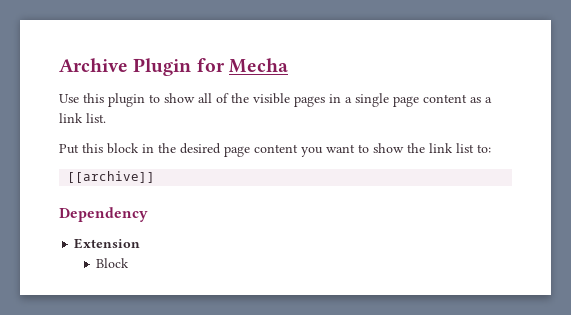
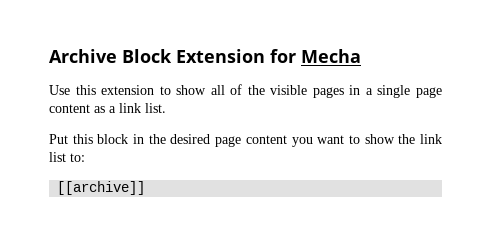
[133,58,192,76] Plugin -> [122,49,265,63] Block Extension
[108,93,145,107] plugin -> [101,85,155,95] extension
[59,207,148,222] [74,238,141,249] [96,258,130,268] // Dependency // Extension // Block -> (146, 188) none

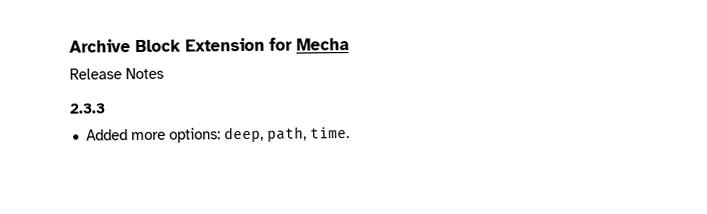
[49,84,443,98] [49,103,166,113] [49,134,442,147] [49,152,85,162] [57,181,146,195] Use this extension to show all of the visible pages in a single page content as a link list. // Put this block in the desired page content you want to show the link list to: // [[archive]] -> [69,67,164,80] [69,103,106,114] [85,126,350,143] Release Notes // 2.3.3 // Added more options: deep, path, time.

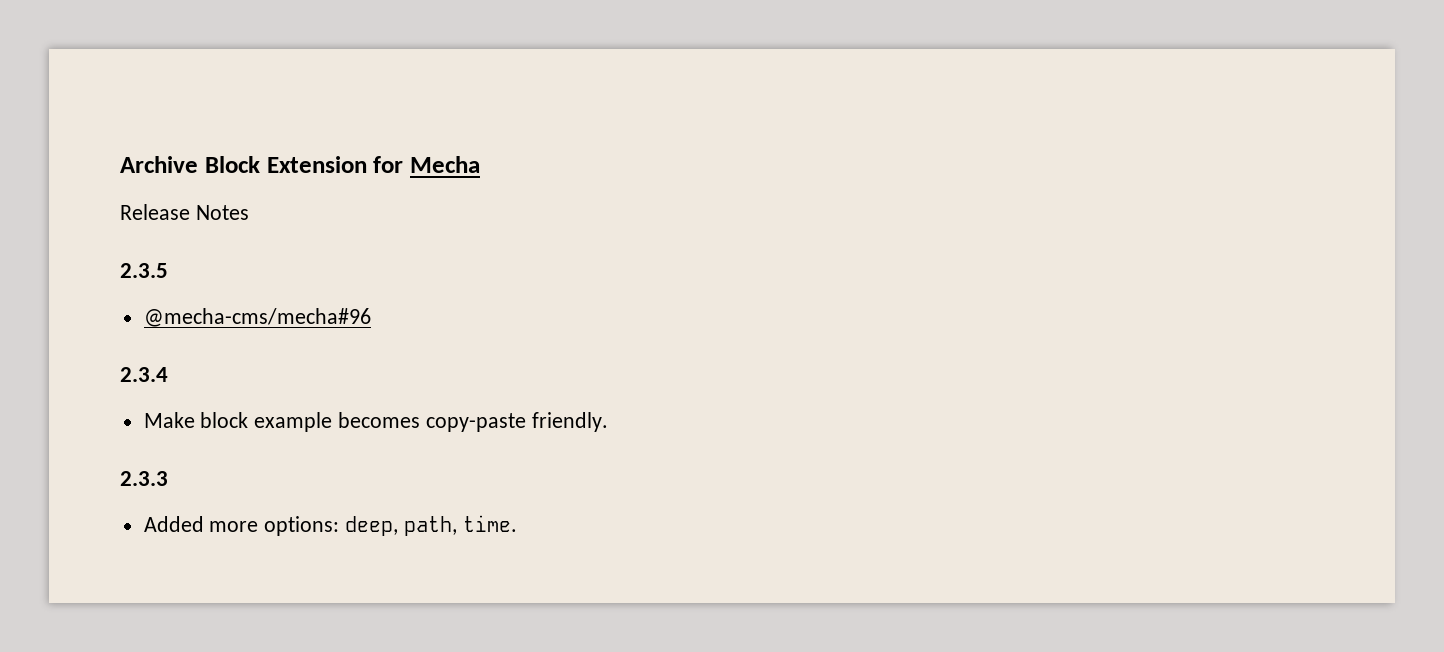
(164, 73) none -> [120,263,168,278] [143,308,371,327] [120,367,168,382] [143,412,608,432] // 2.3.5 // @mecha-cms/mecha#96 // 2.3.4 // Make block example becomes copy-paste friendly.

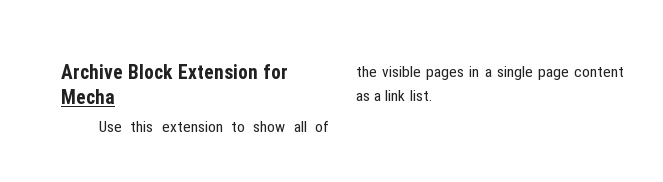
[120,204,249,220] [120,263,168,278] [143,308,371,327] [120,367,168,382] [143,412,608,432] [120,471,168,486] [143,515,517,536] Release Notes // 2.3.5 // @mecha-cms/mecha#96 // 2.3.4 // Make block example becomes copy-paste friendly. // 2.3.3 // Added more options: deep, path, time. -> [98,121,329,132] [356,66,624,80] [356,90,432,101] Use this extension to show all of the visible pages in a single page content as a link list.

